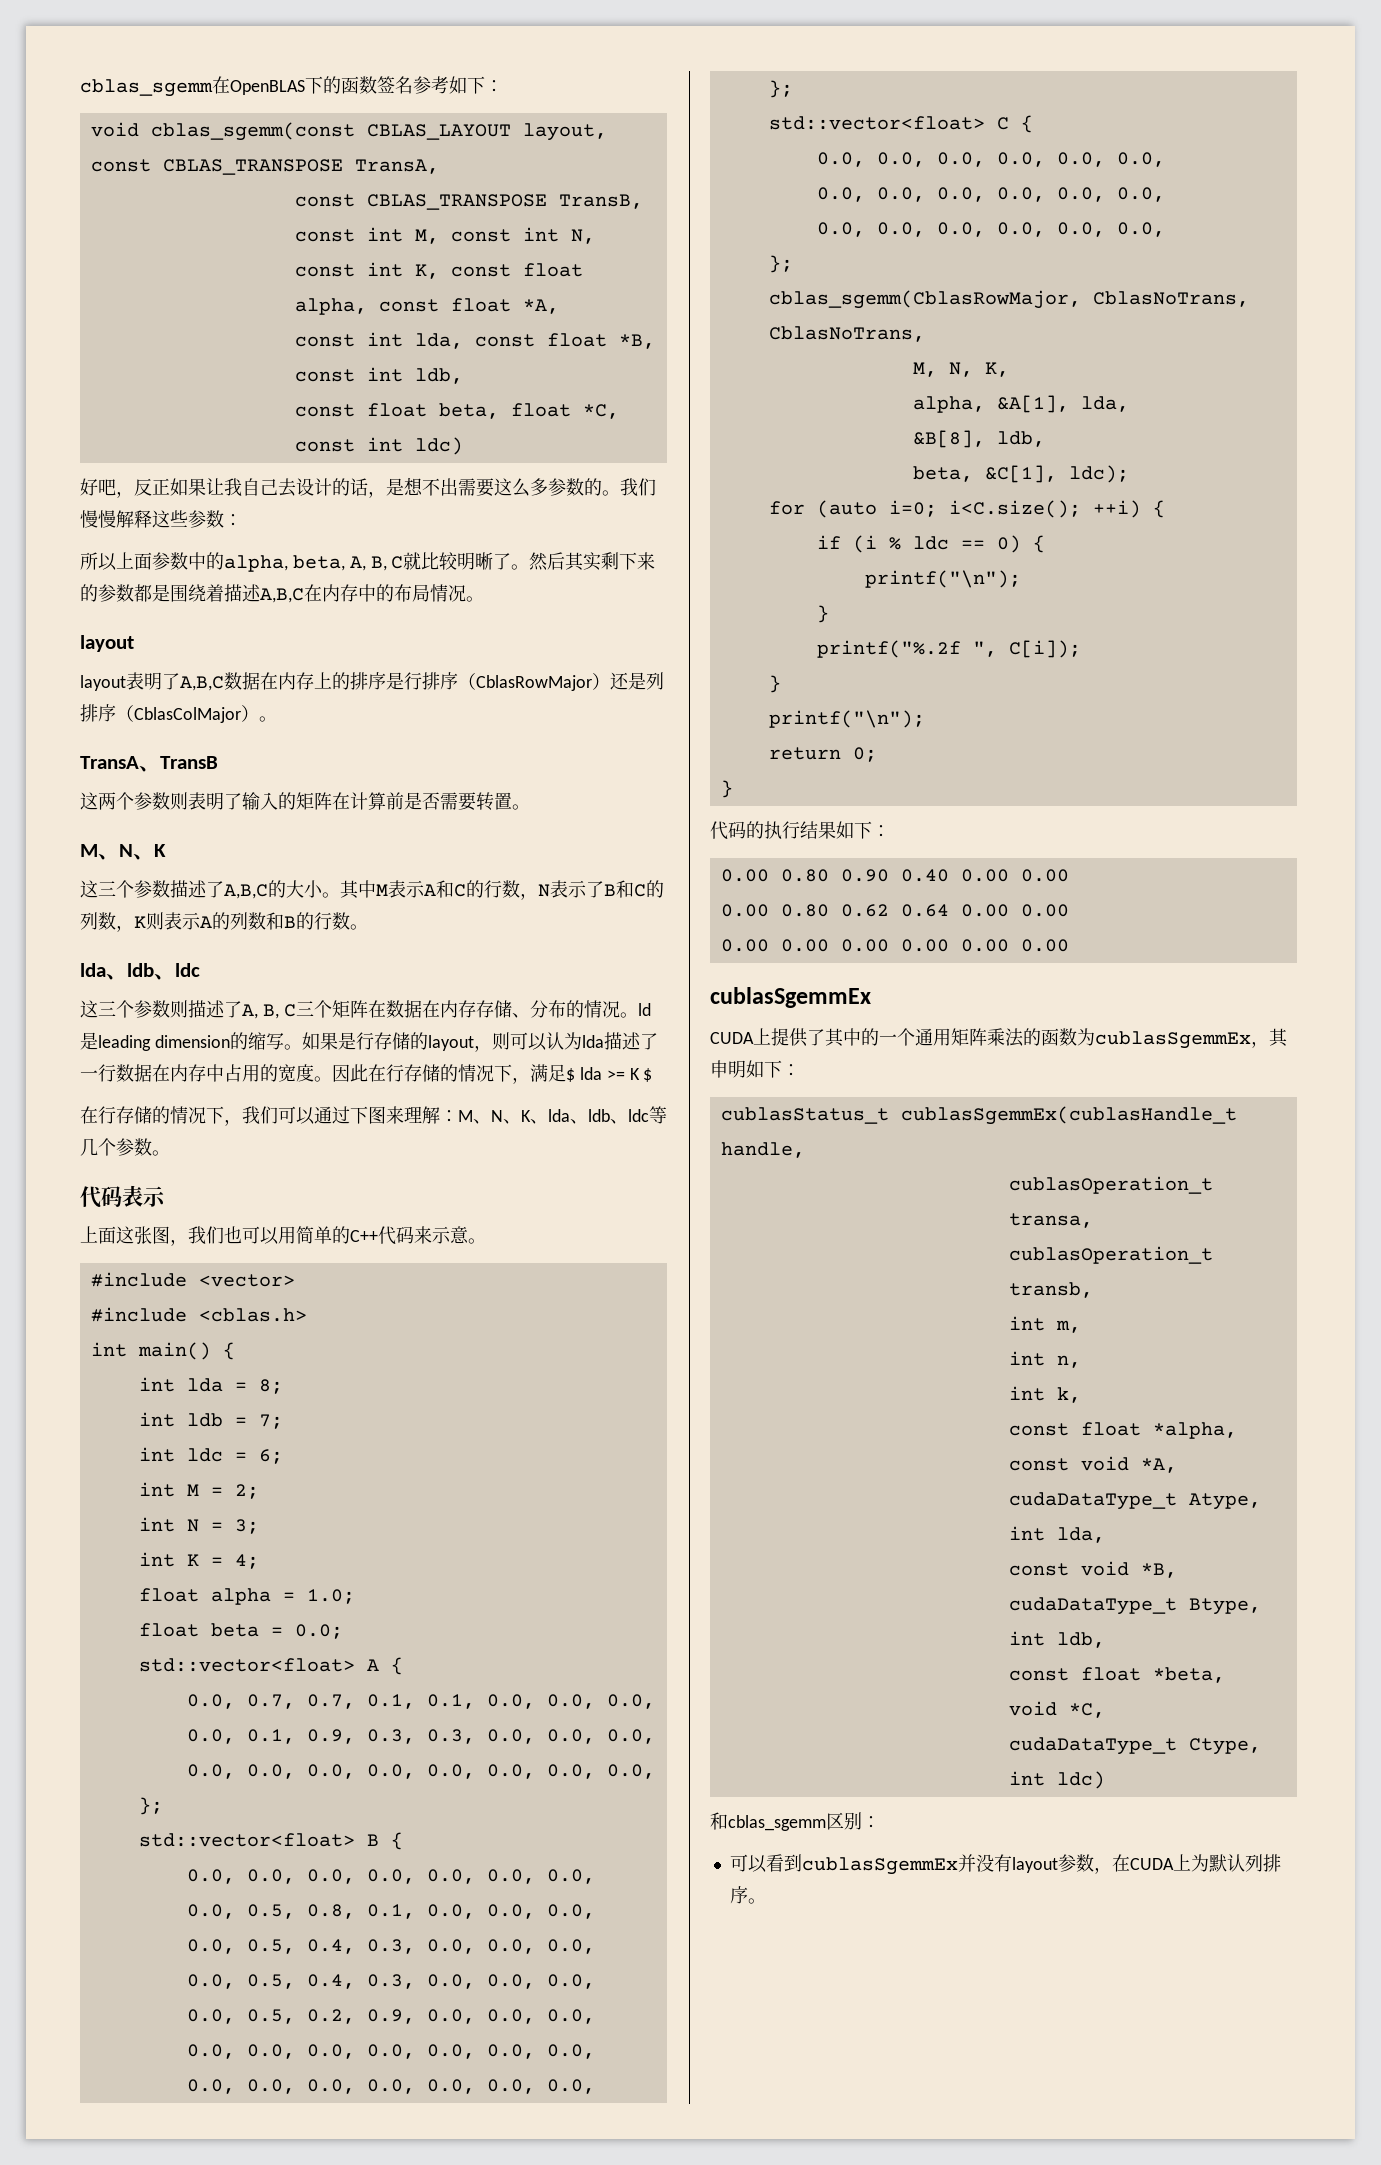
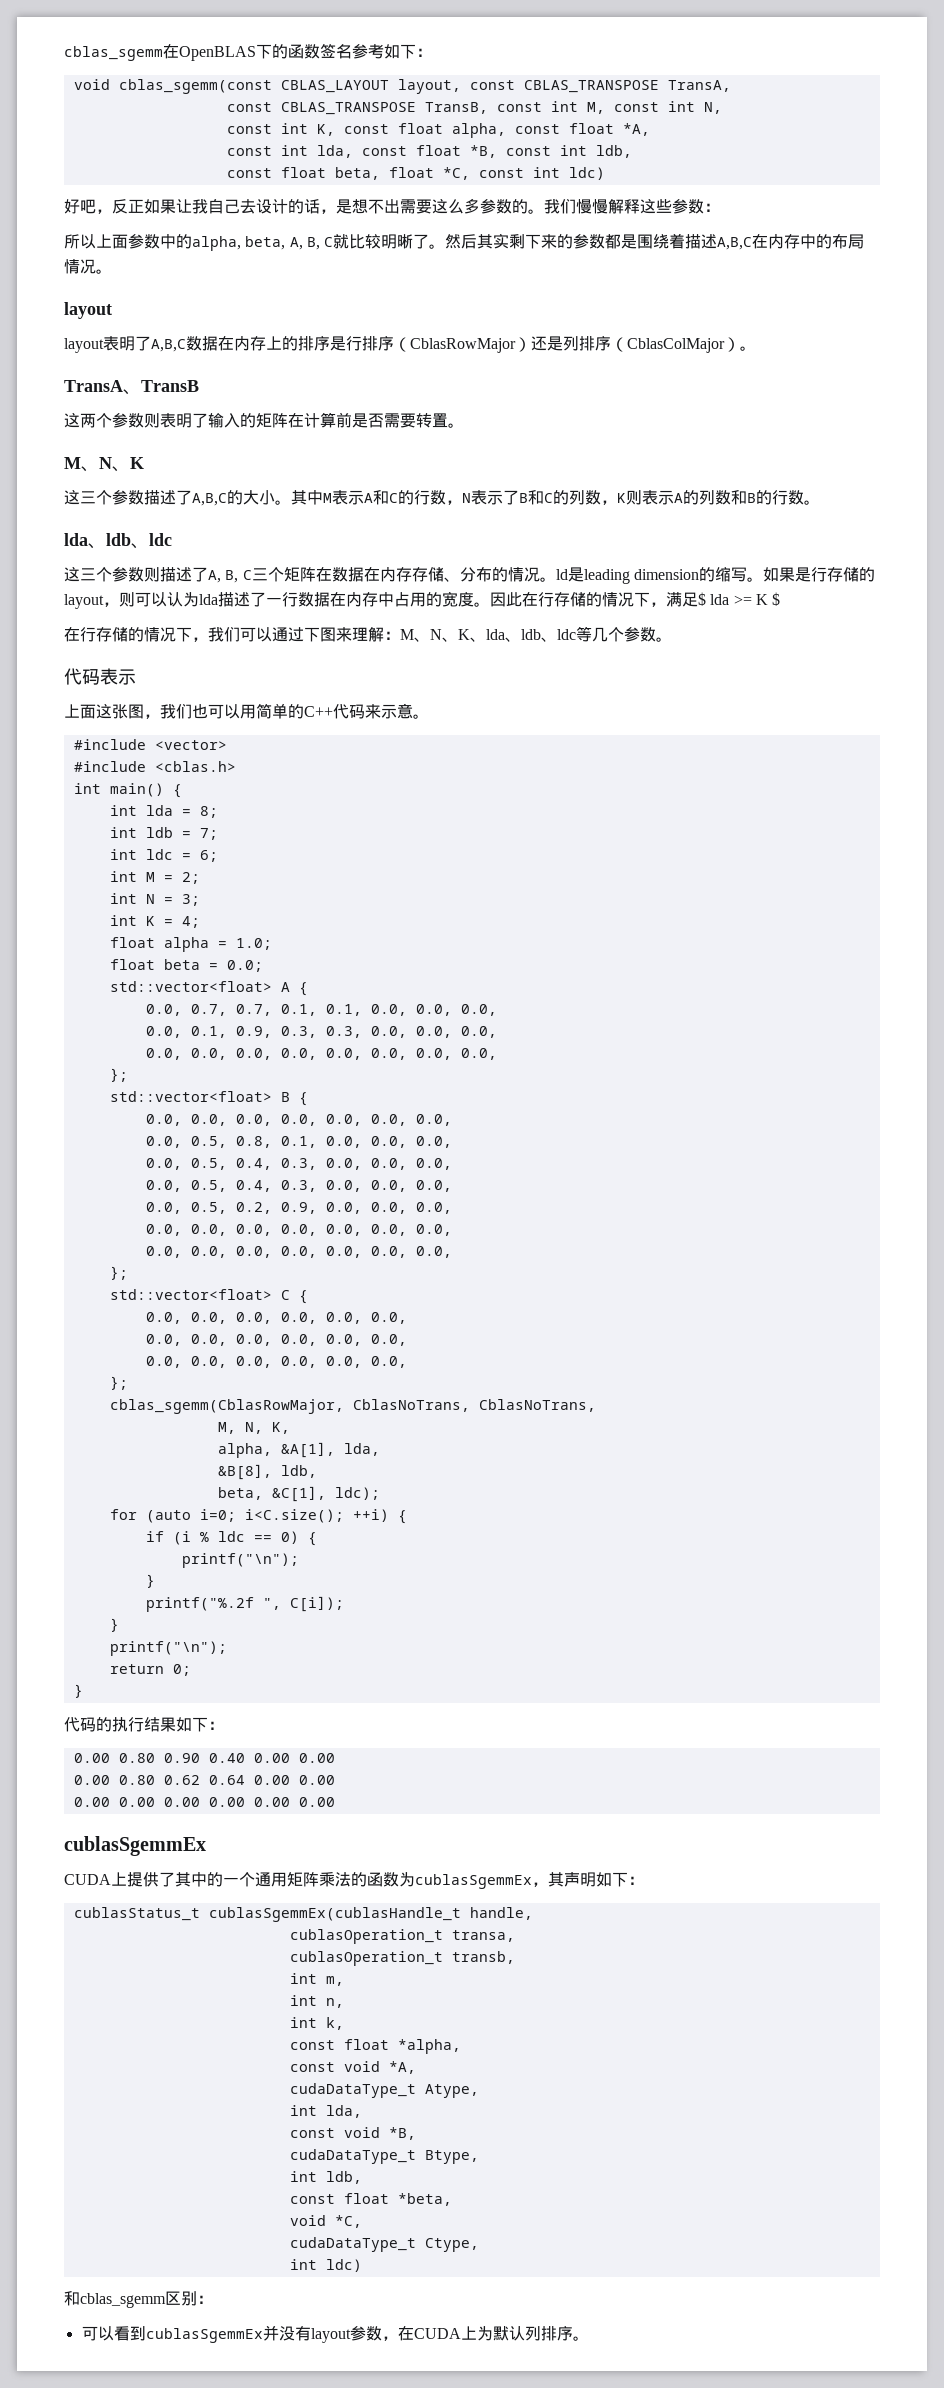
[710,1060,728,1078] 申 -> [564,1872,580,1887] 声

